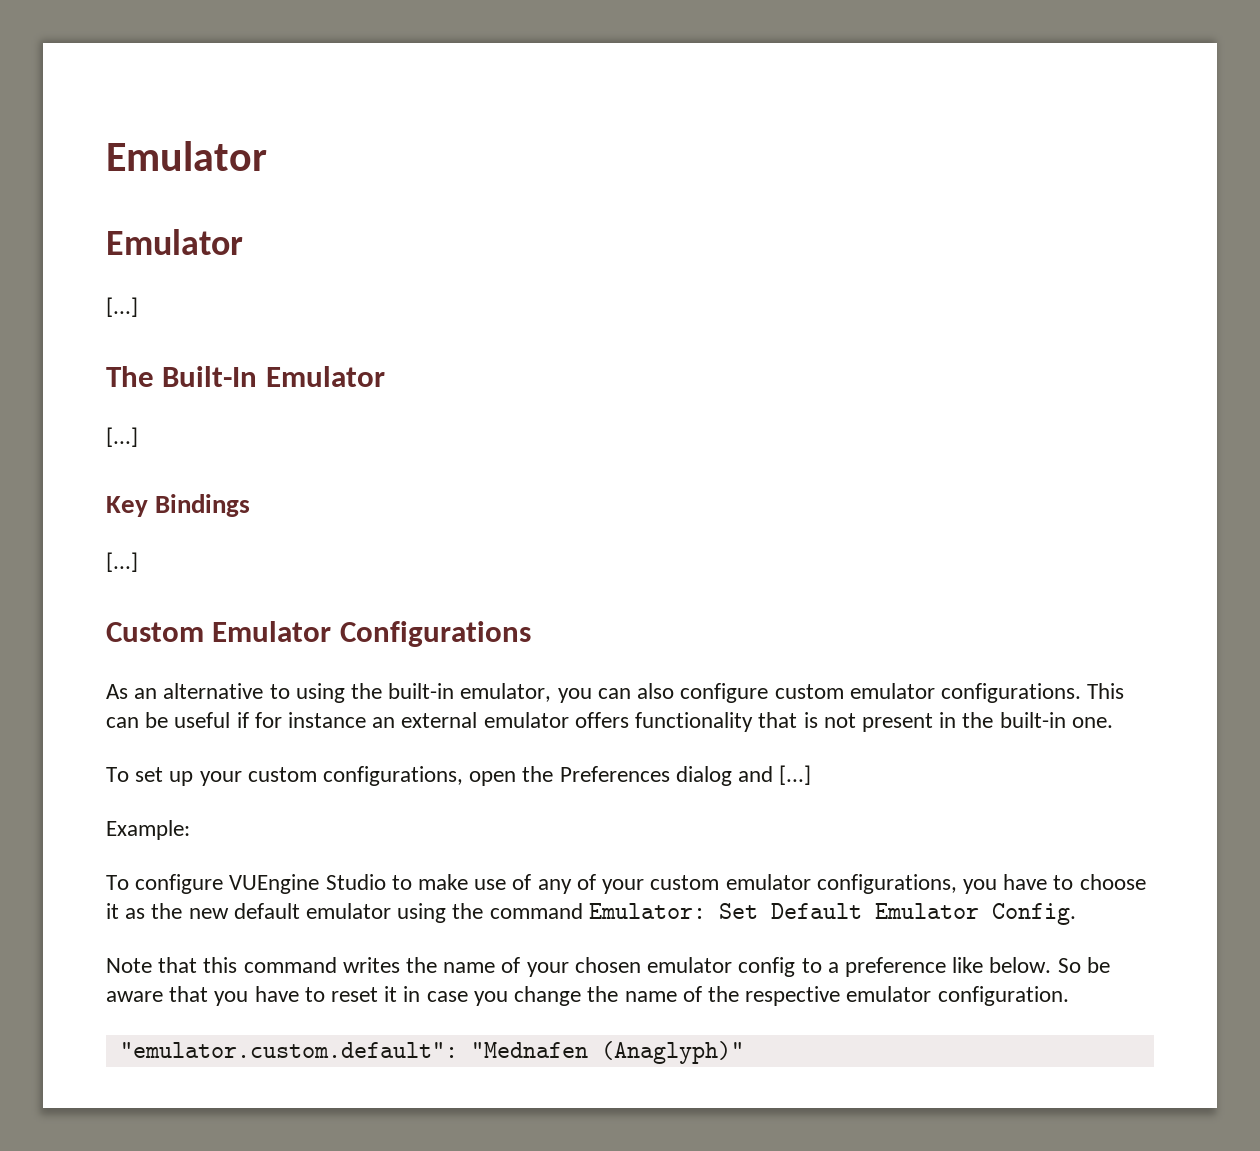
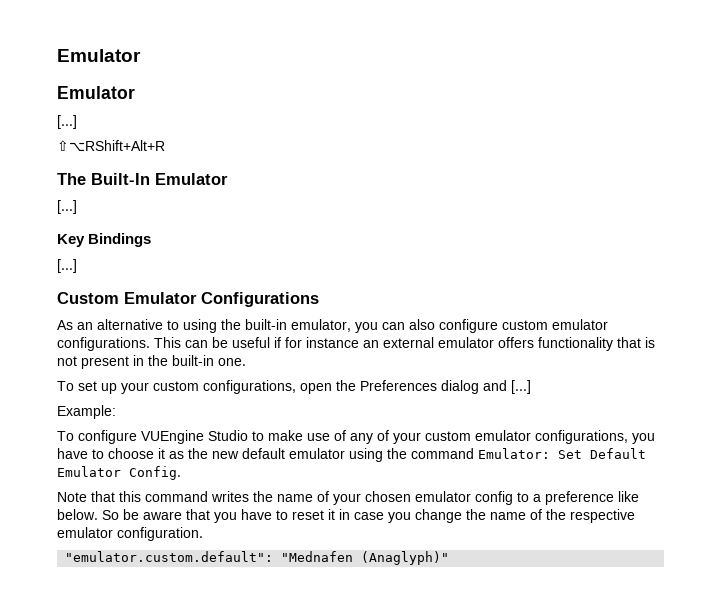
(138, 307) none -> [57,140,165,151] // ⇧⌥RShift+Alt+R

